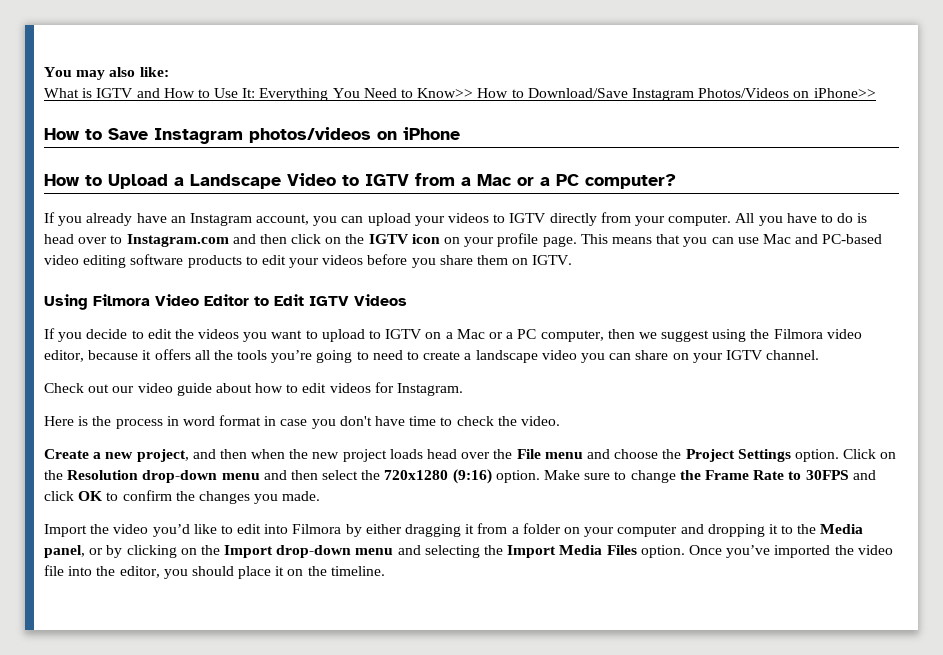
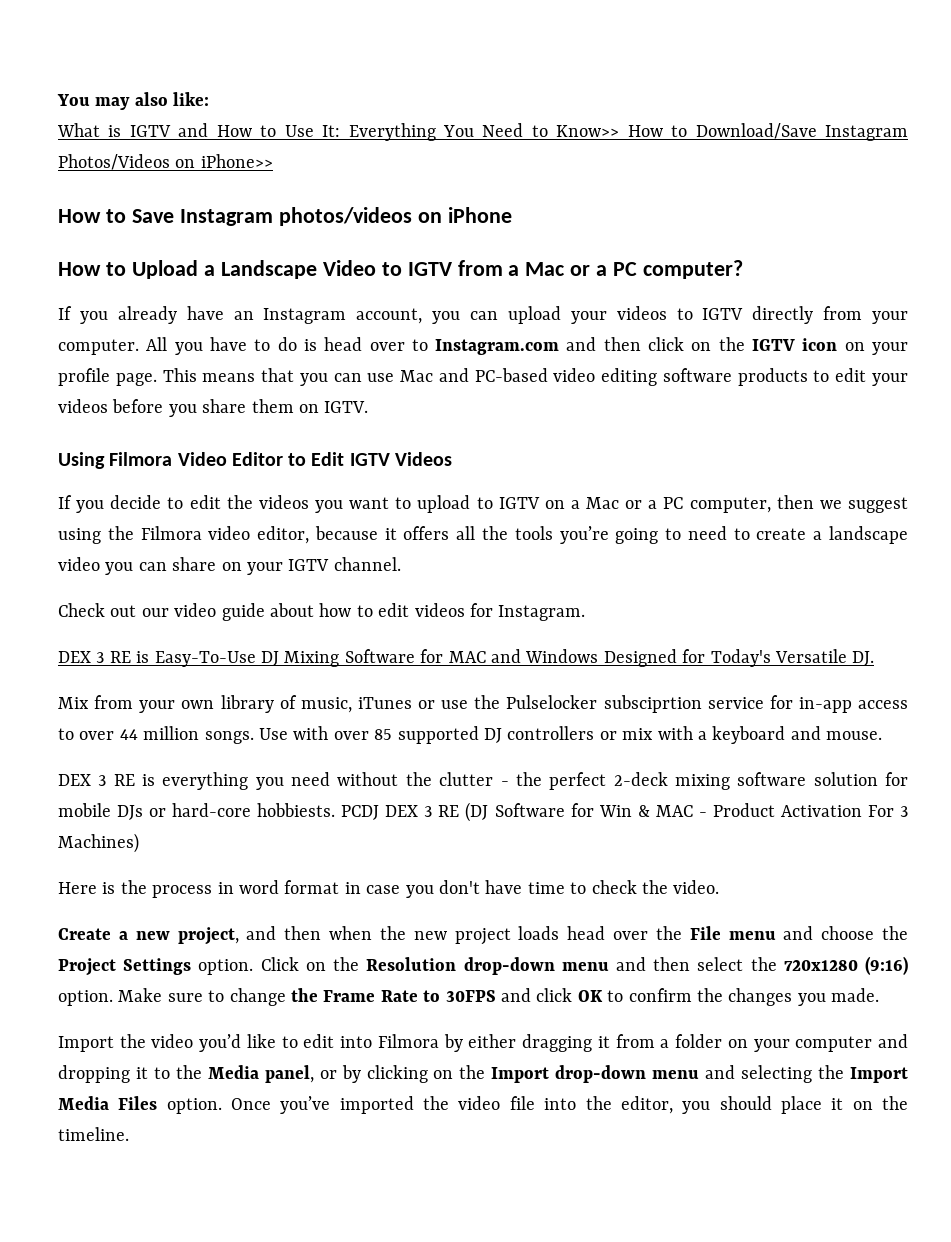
(464, 389) none -> [58,649,875,667] [58,695,908,713] [58,726,883,744] [58,772,909,790] [58,802,909,822] [58,833,139,853] // DEX 3 RE is Easy-To-Use DJ Mixing Software for MAC and Windows Designed for Today's Versatile DJ. // Mix from your own library of music, iTunes or use the Pulselocker subsciprtion service for in-app access to over 44 million songs. Use with over 85 supported DJ controllers or mix with a keyboard and mouse. // DEX 3 RE is everything you need without the clutter - the perfect 2-deck mixing software solution for mobile DJs or hard-core hobbiests. PCDJ DEX 3 RE (DJ Software for Win & MAC - Product Activation For 3 Machines)

